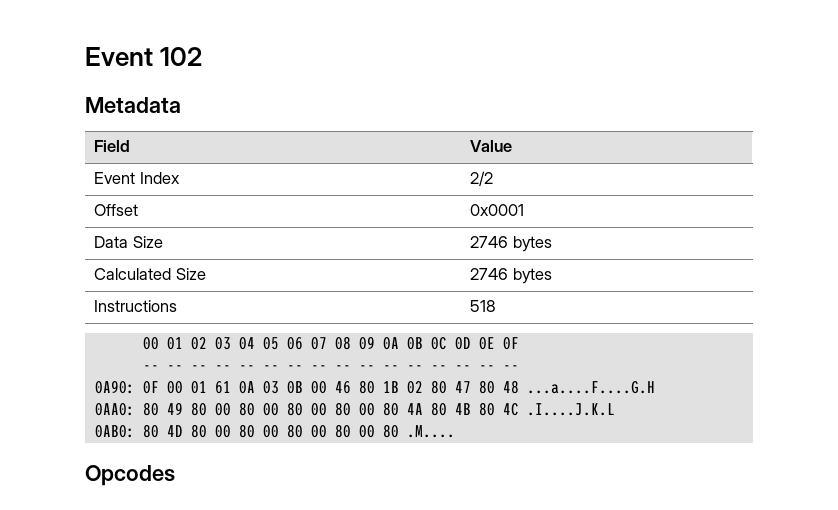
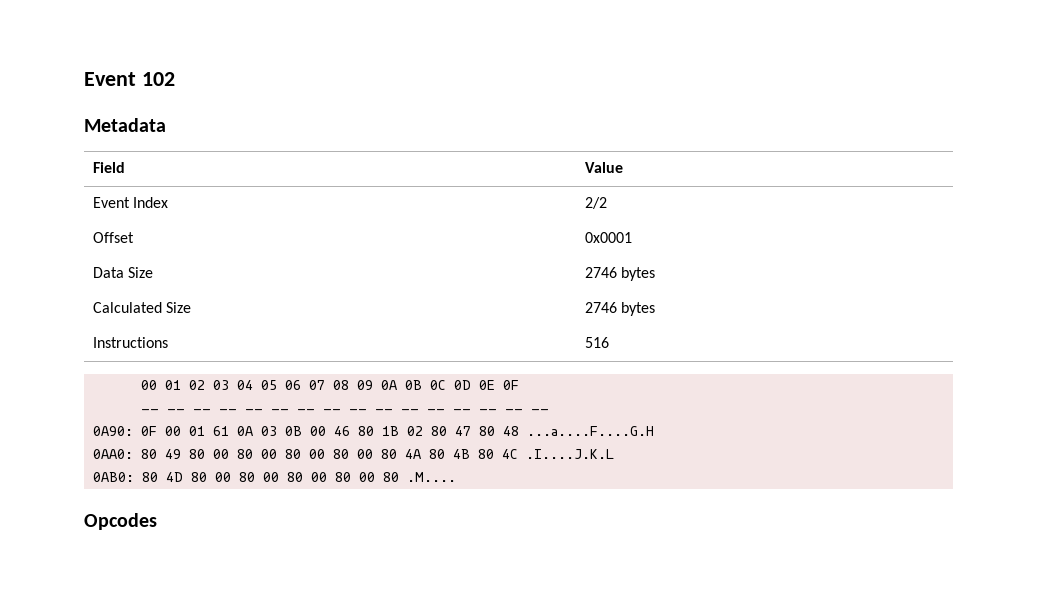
[470,300,497,312] 518 -> [584,337,609,348] 516

